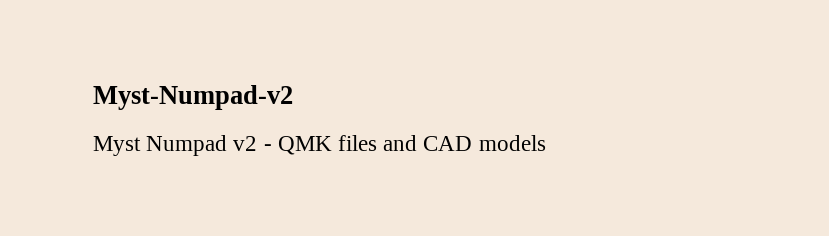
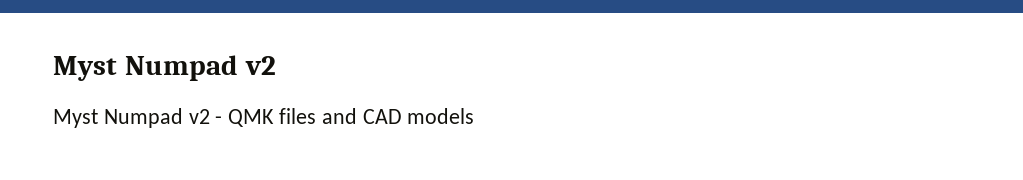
[93,85,293,110] Myst-Numpad-v2 -> [53,55,276,81] Myst Numpad v2

